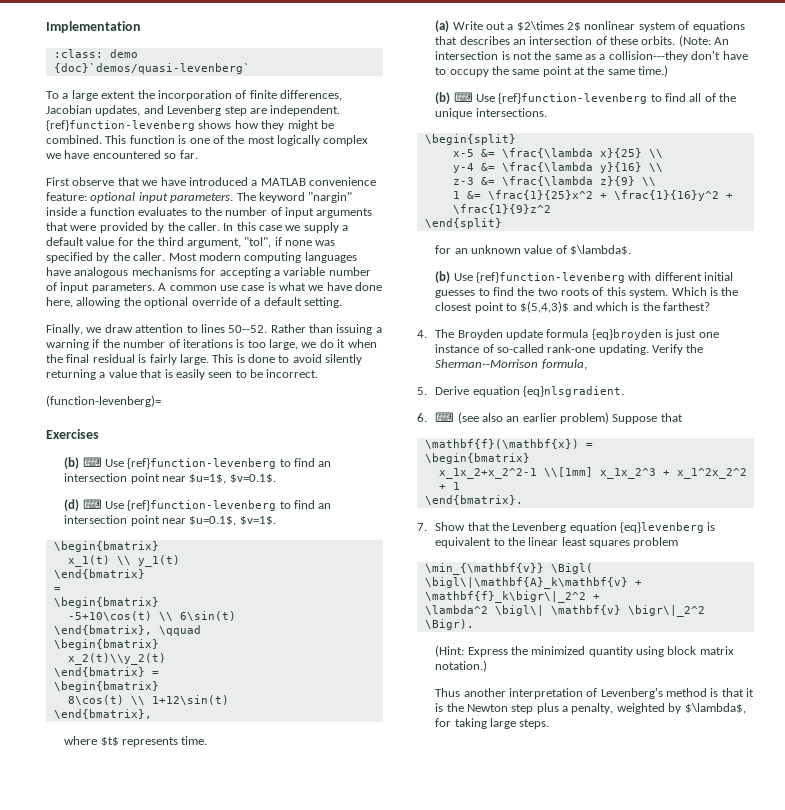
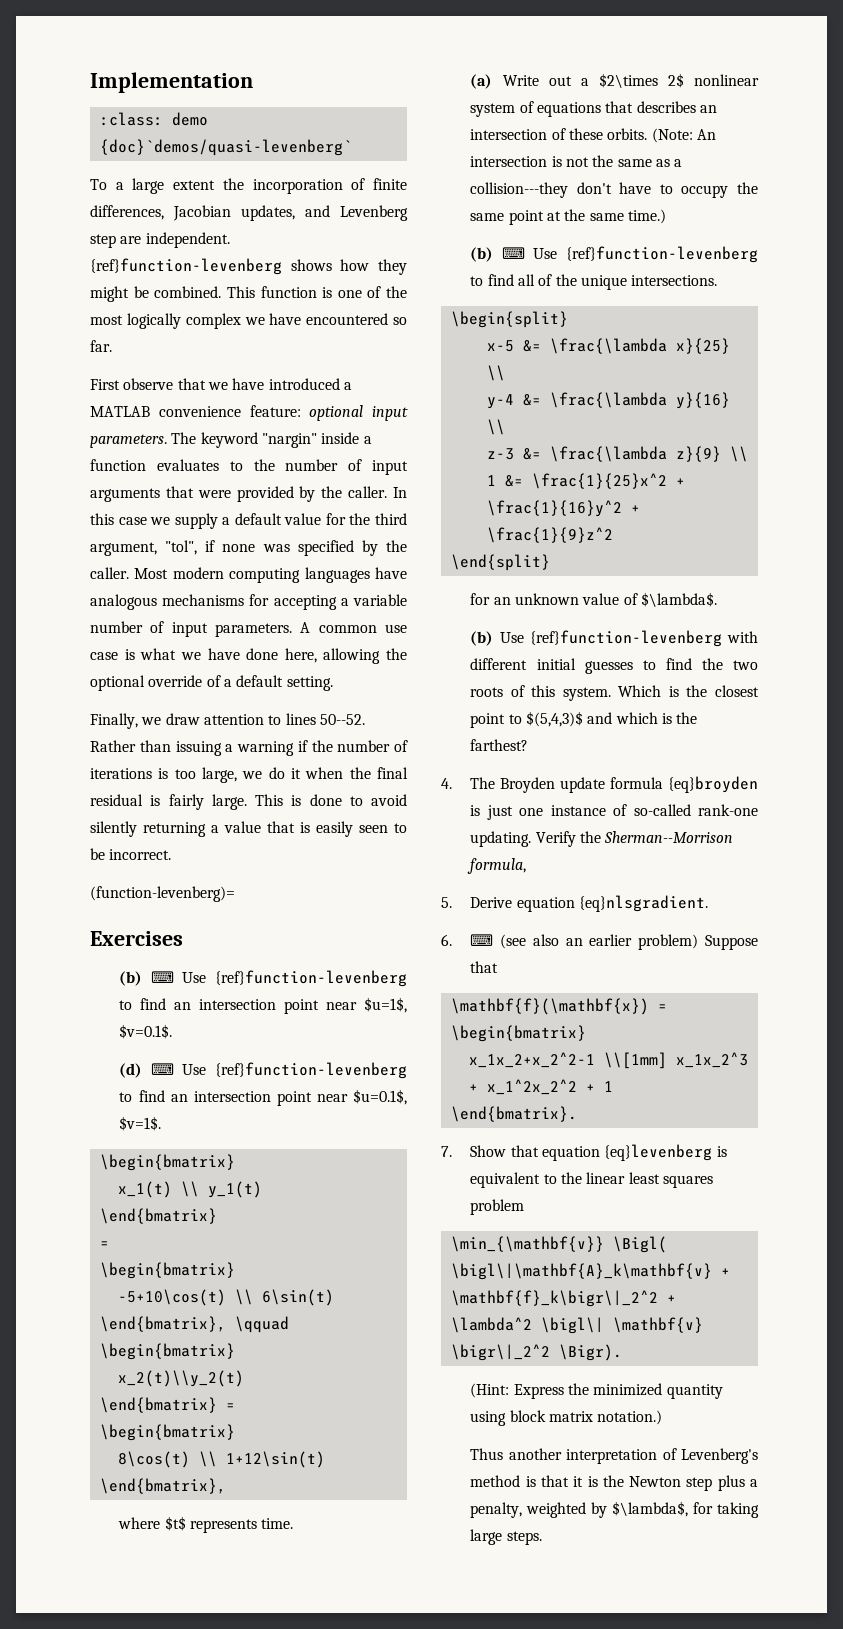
[491,522,567,533] the Levenberg -> (539, 1151) none

